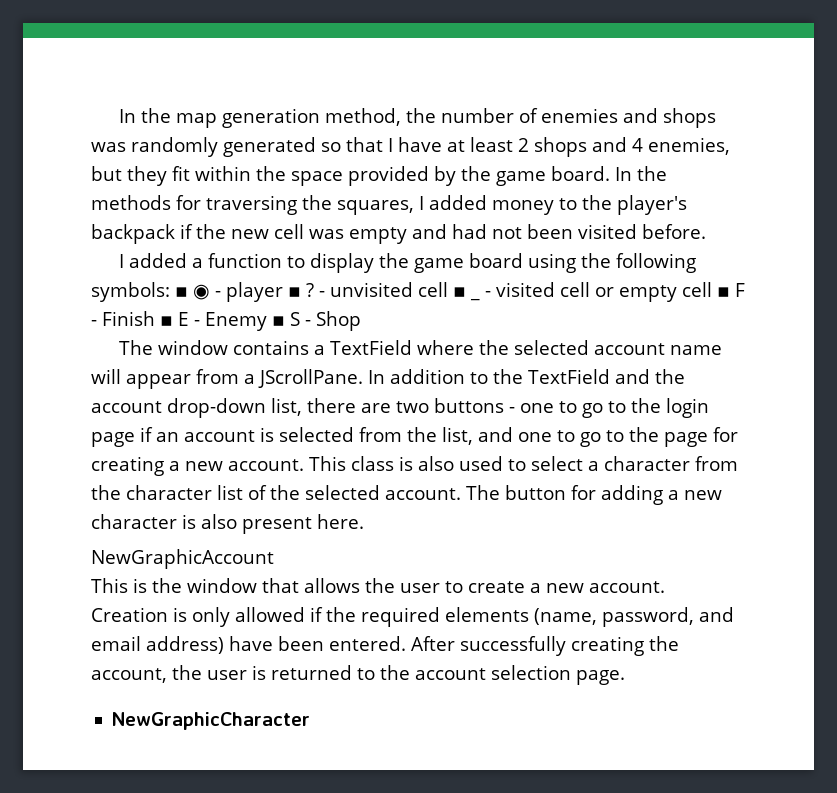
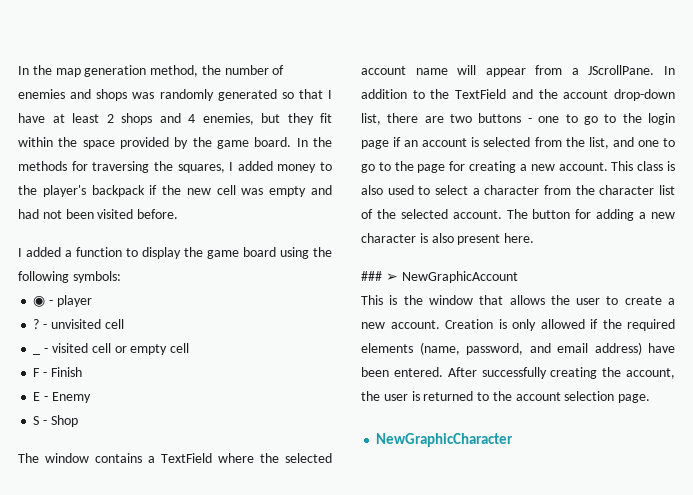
[175,287,188,297] ▪ -> (121, 277) //
[288,287,301,297] ▪ -> (92, 301) //
[453,287,466,297] ▪ -> (124, 324) //
[717,287,730,297] ▪ -> (190, 348) //
[160,316,173,326] ▪ -> (82, 372) //
[272,316,285,326] ▪ -> (91, 397) //
(364, 521) none -> [361,271,398,281] ### ➢

